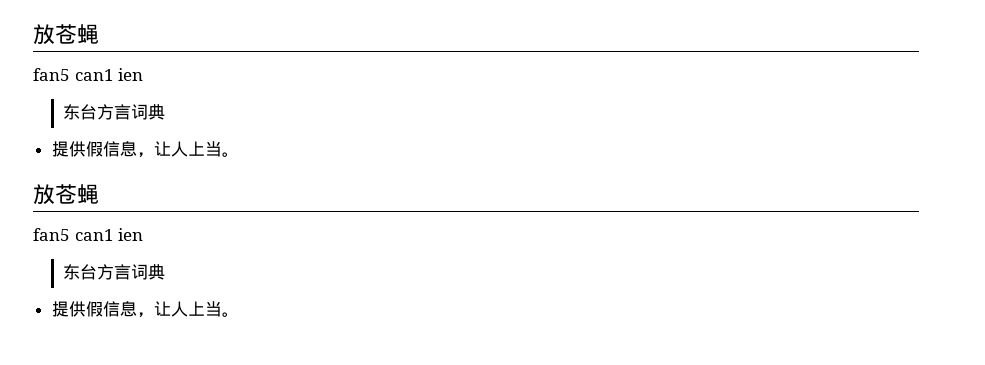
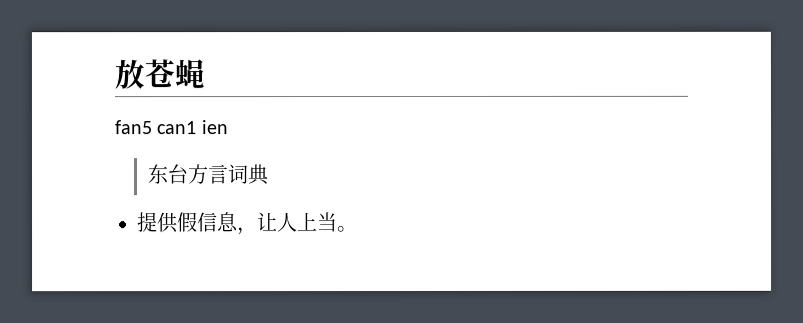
[33,184,99,205] [33,228,144,241] [62,264,165,280] [51,301,239,318] // 放苍蝇 // fan5 can1 ien // 东台方言词典 // 提供假信息，让人上当。 -> (358, 229) none

